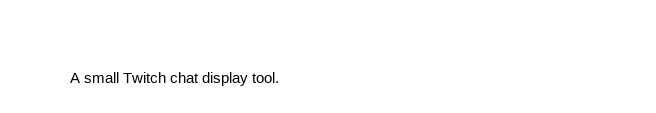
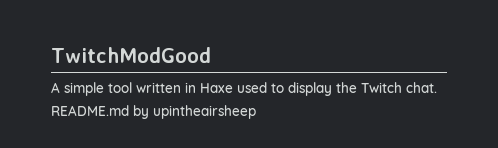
[70,72,280,86] A small Twitch chat display tool. -> [51,47,211,63] [51,82,437,96] [51,105,256,119] TwitchModGood // A simple tool written in Haxe used to display the Twitch chat. // README.md by upintheairsheep

